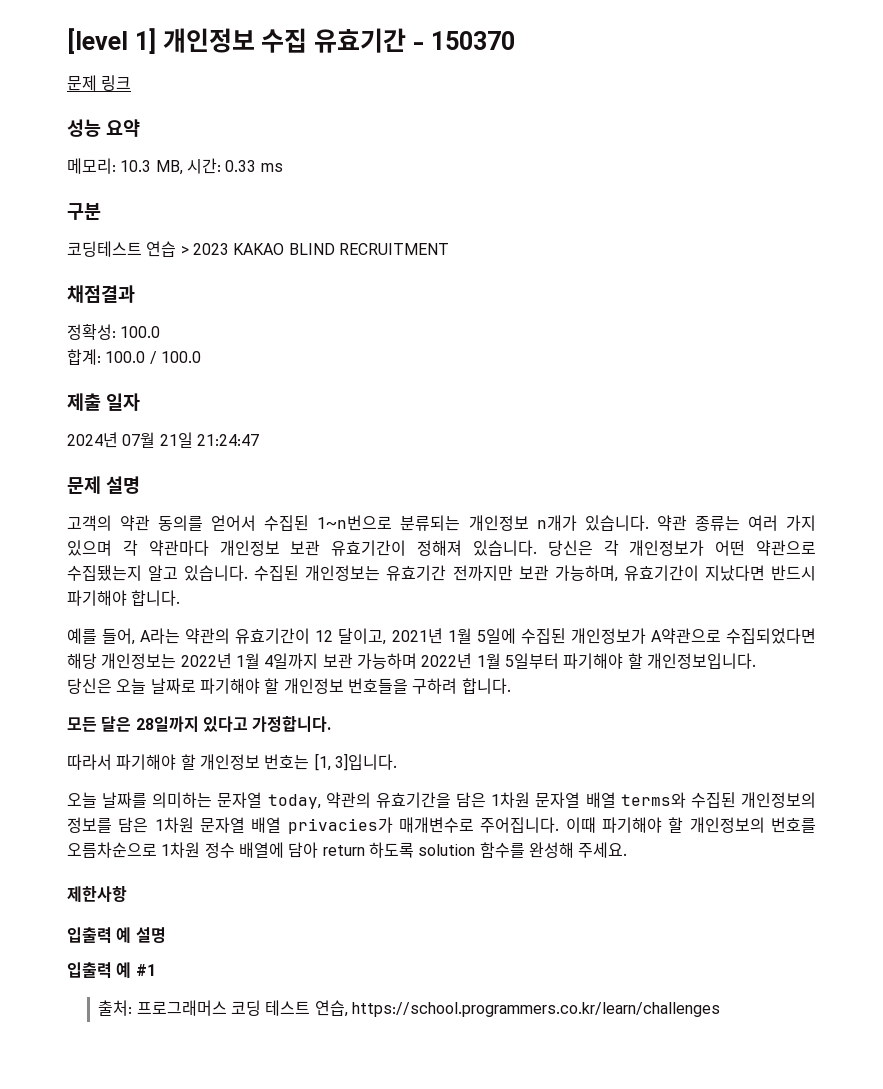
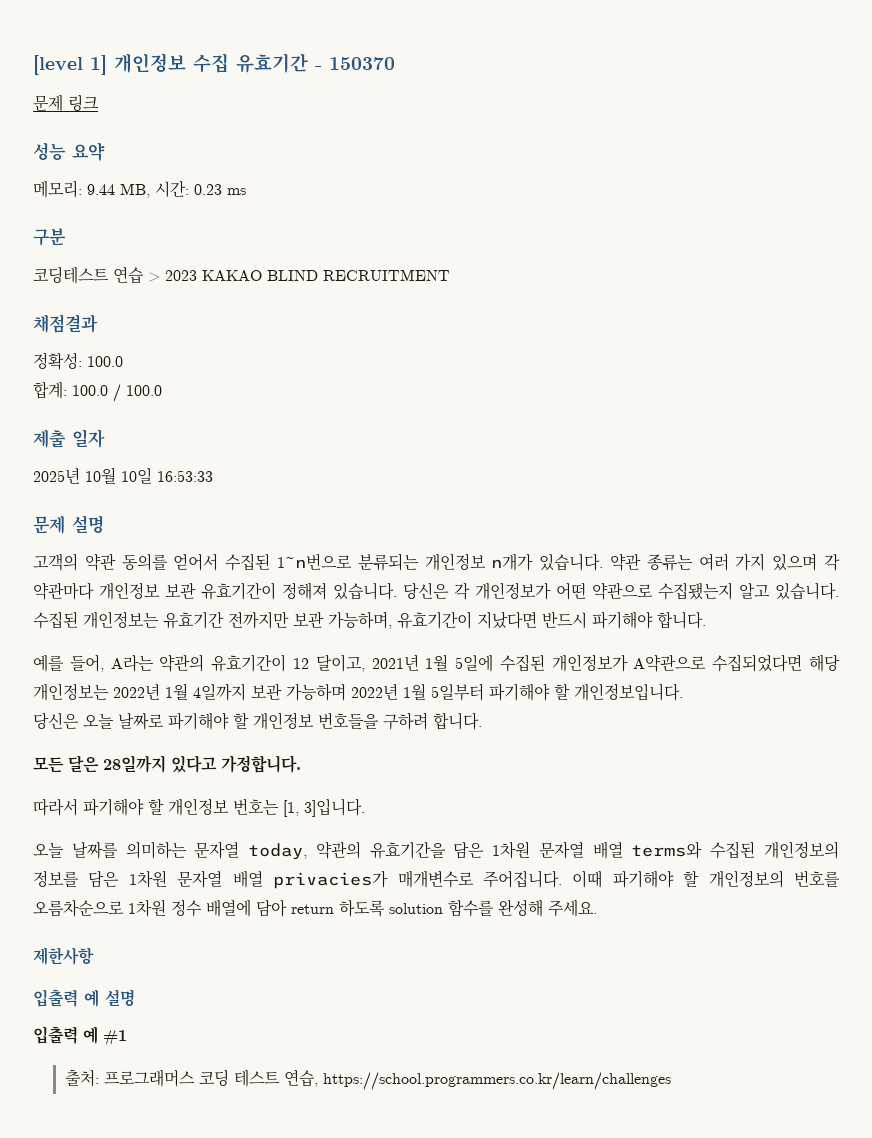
[120,160,152,172] 10.3 -> [87,184,115,195] 9.44
[225,160,257,172] 0.33 -> [194,184,222,195] 0.23
[67,432,259,448] 2024년 07월 21일 21:24:47 -> [33,467,213,484] 2025년 10월 10일 16:53:33

